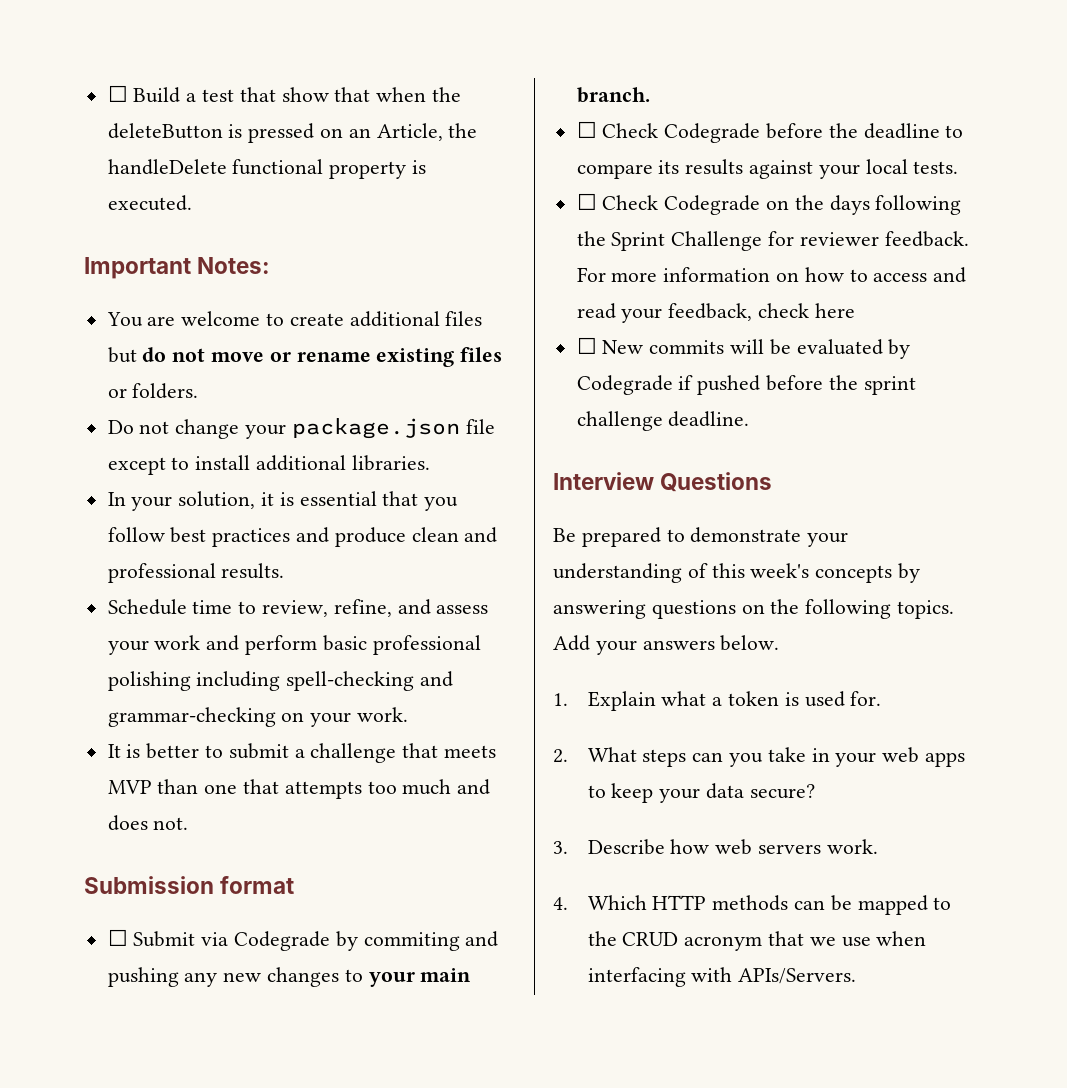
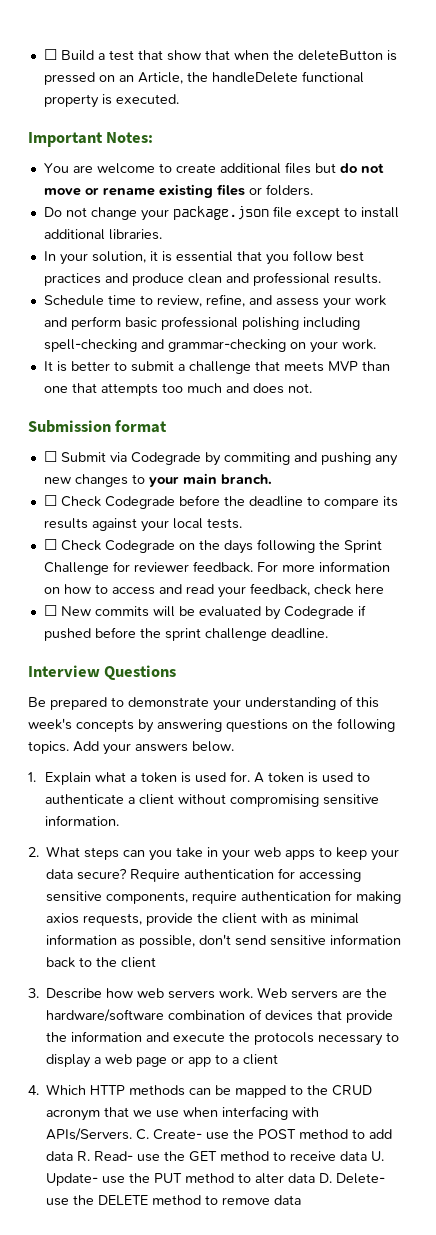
(882, 698) none -> [254,772,371,783] [45,794,380,807] [45,815,120,826] A token is used to authenticate a client without compromising sensitive information.
(815, 791) none -> [130,868,362,882] [46,890,402,904] [46,913,360,926] [46,934,402,948] [46,957,157,968] Require authentication for accessing sensitive components, require authentication for making axios requests, provide the client with as minimal information as possible, don't send sensitive information back to the client
(878, 846) none -> [257,987,388,999] [46,1009,394,1023] [46,1031,400,1046] [46,1054,279,1068] Web servers are the hardware/software combination of devices that provide the information and execute the protocols necessary to display a web page or app to a client
(857, 976) none -> [136,1129,393,1140] [46,1151,385,1162] [46,1173,386,1186] [46,1195,302,1206] C. Create- use the POST method to add data R. Read- use the GET method to receive data U. Update- use the PUT method to alter data D. Delete- use the DELETE method to remove data

